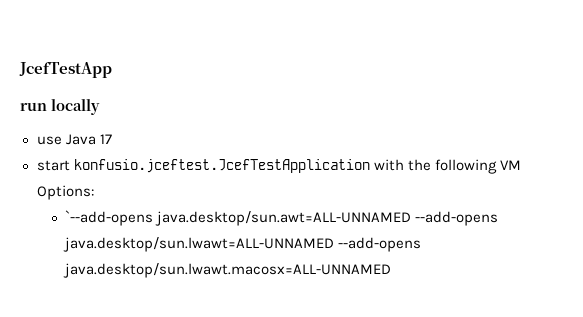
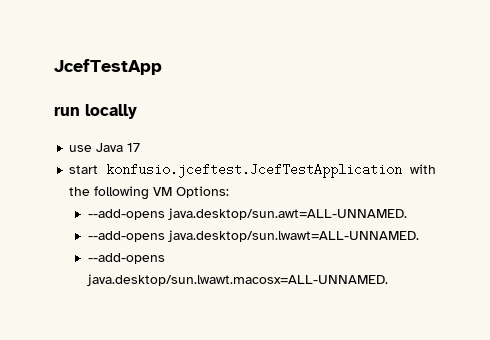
[65,210,499,226] [63,237,422,252] [63,263,392,278] `--add-opens java.desktop/sun.awt=ALL-UNNAMED --add-opens java.desktop/sun.lwawt=ALL-UNNAMED --add-opens java.desktop/sun.lwawt.macosx=ALL-UNNAMED -> [87,208,407,220] [87,230,419,242] [87,253,165,264] [86,274,388,286] --add-opens java.desktop/sun.awt=ALL-UNNAMED. // --add-opens java.desktop/sun.lwawt=ALL-UNNAMED. // --add-opens java.desktop/sun.lwawt.macosx=ALL-UNNAMED.

